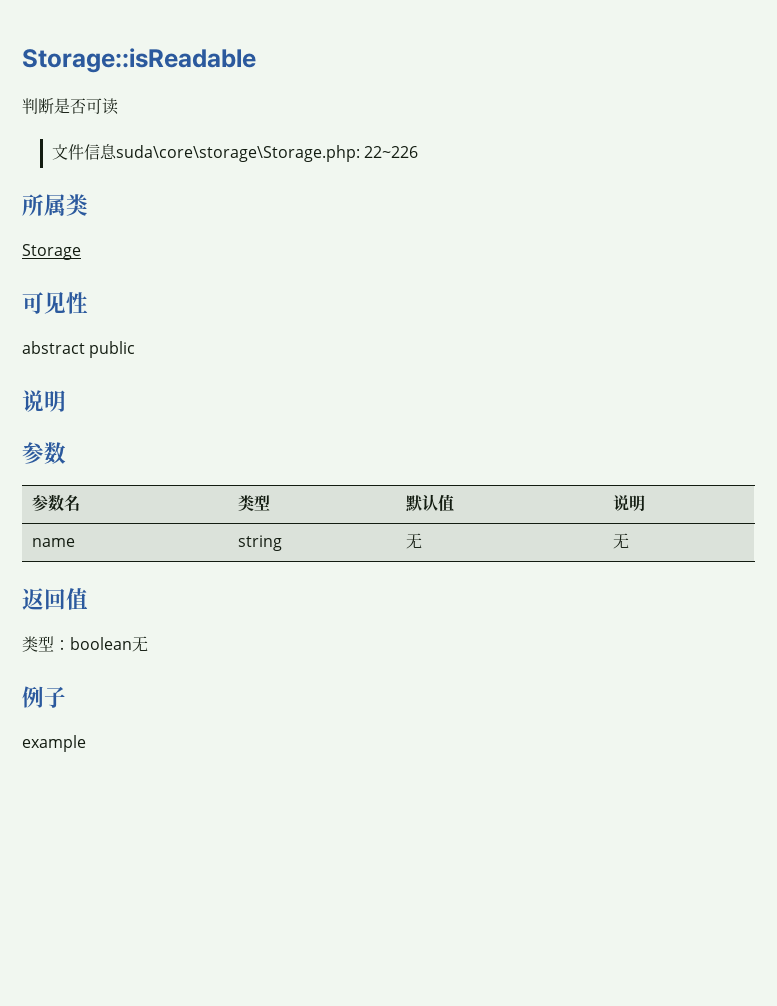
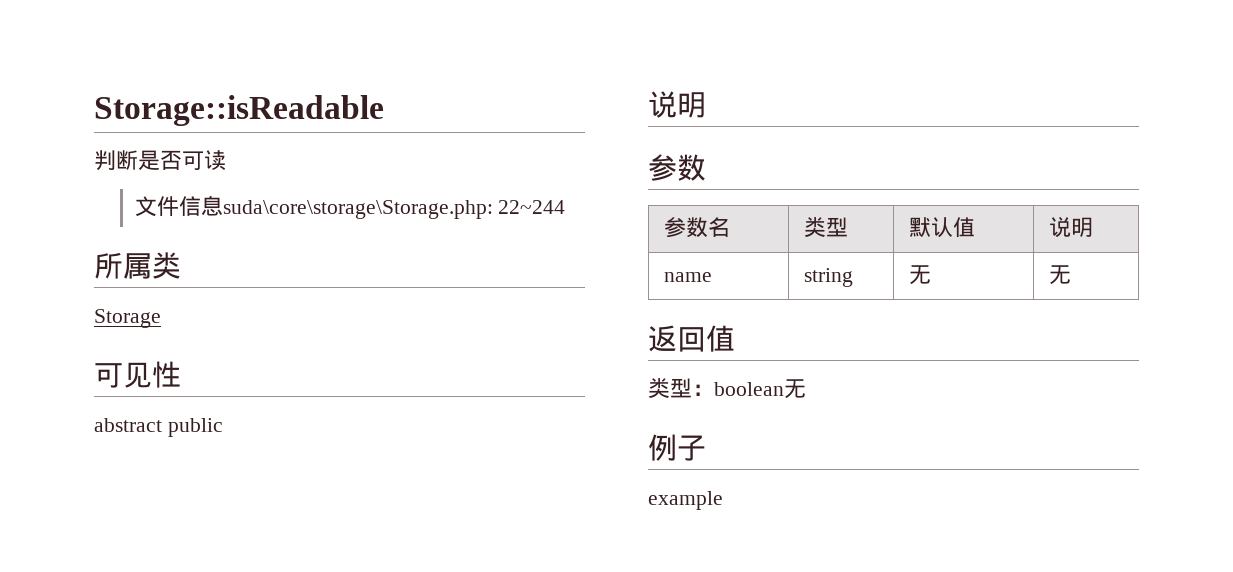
[363,146,418,158] 22~226 -> [498,200,566,214] 22~244

